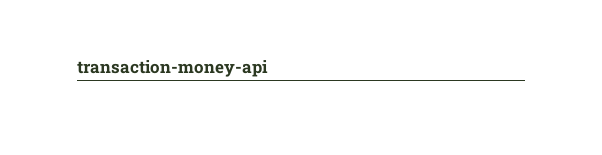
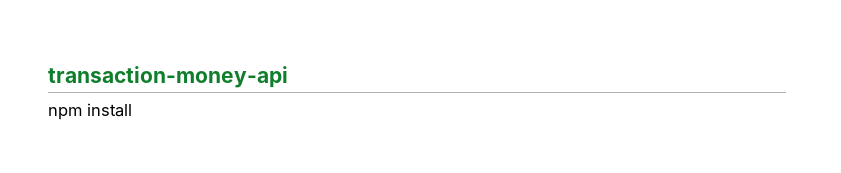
(268, 68) none -> [48,103,132,120] // npm install

